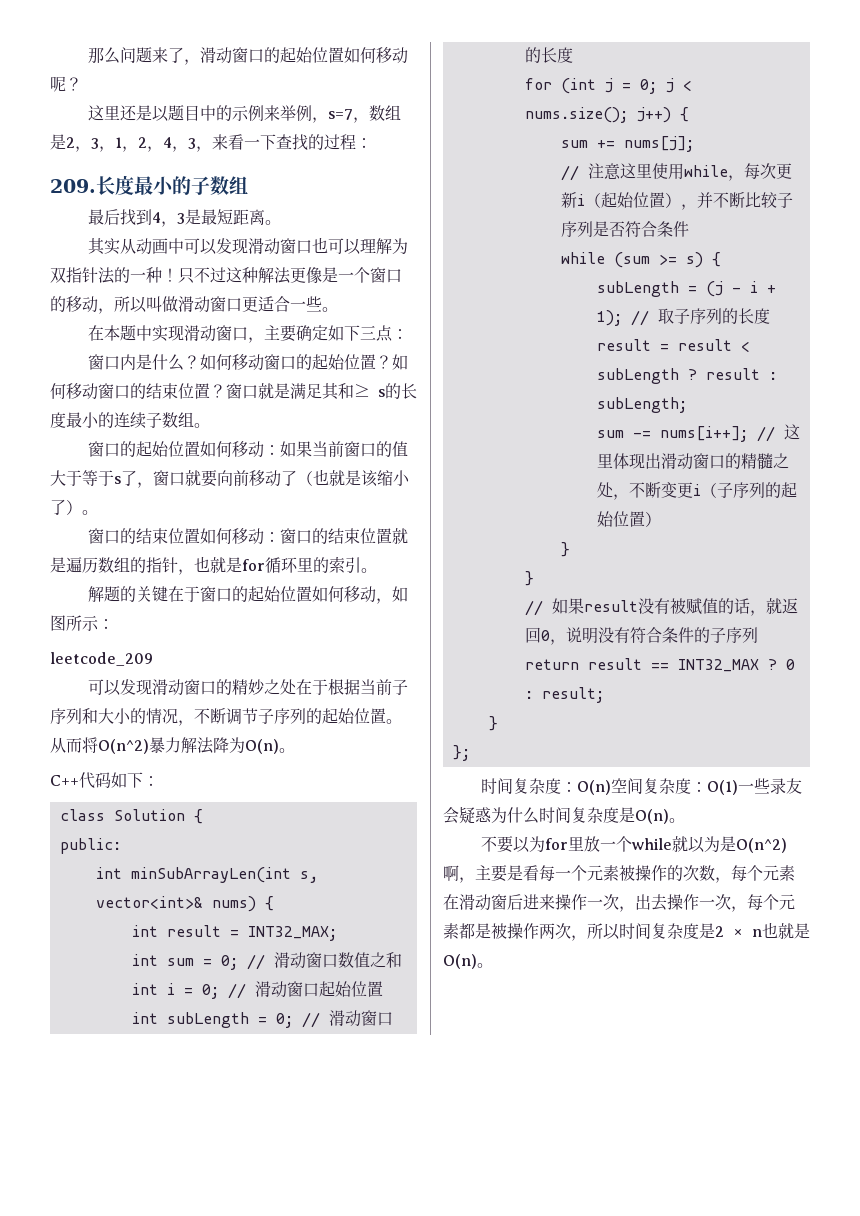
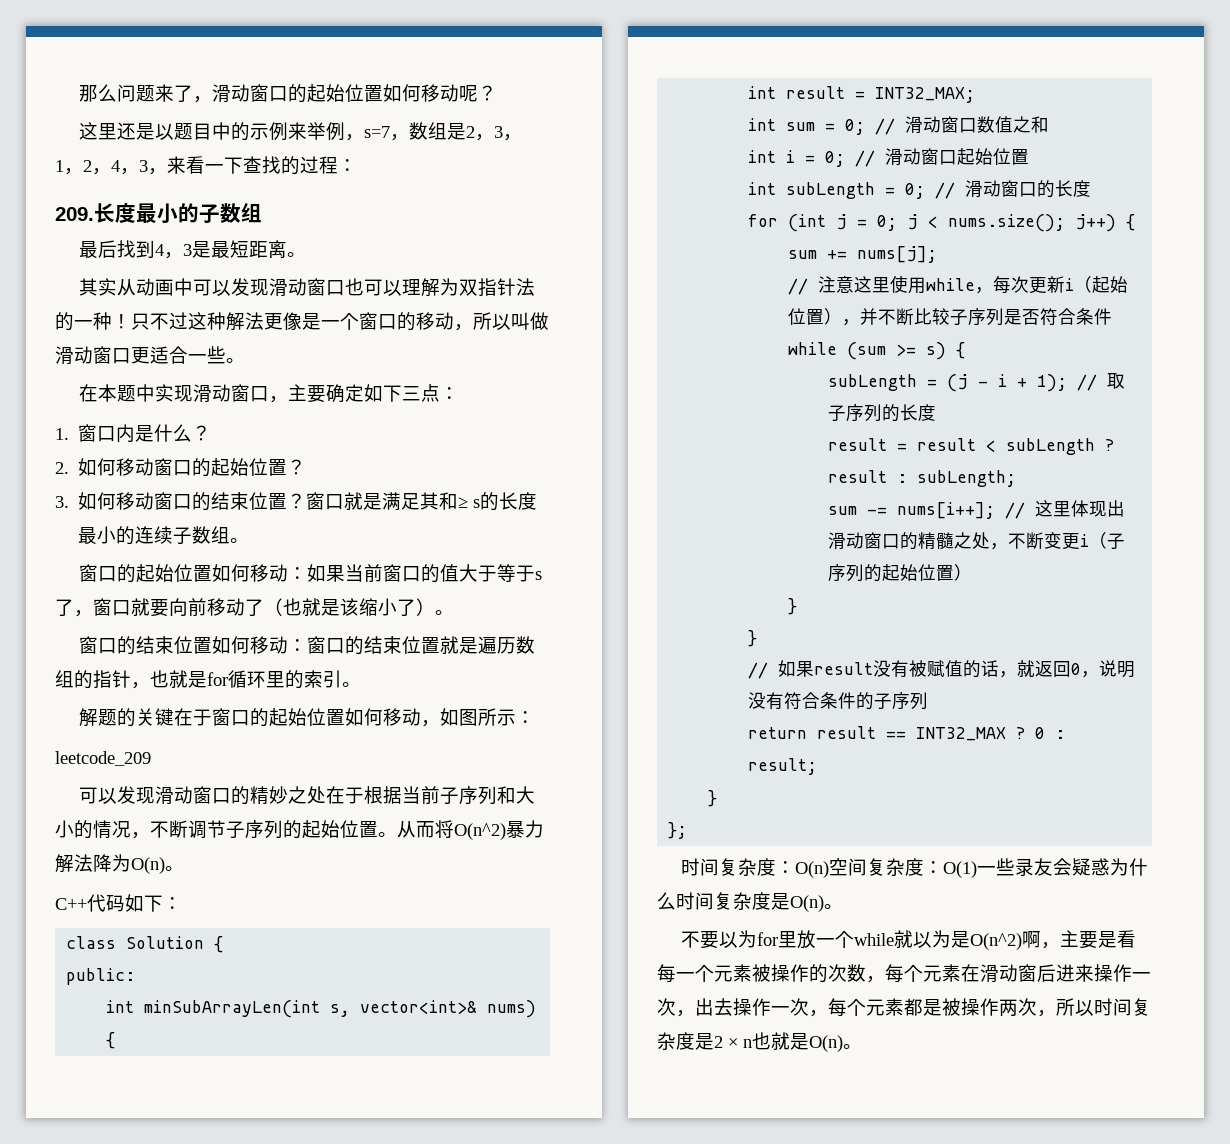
(409, 334) none -> [55,428,69,440] 1.
(201, 362) none -> [55,462,69,474] // 2.
(393, 362) none -> [55,496,69,508] // 3.

